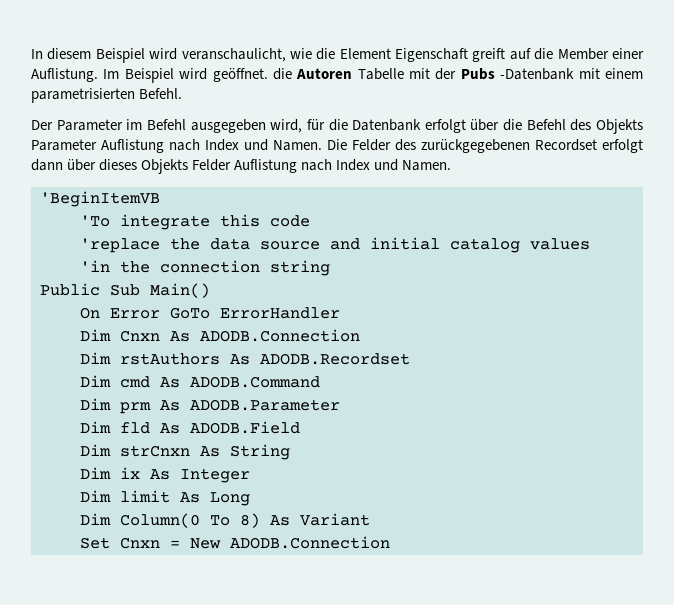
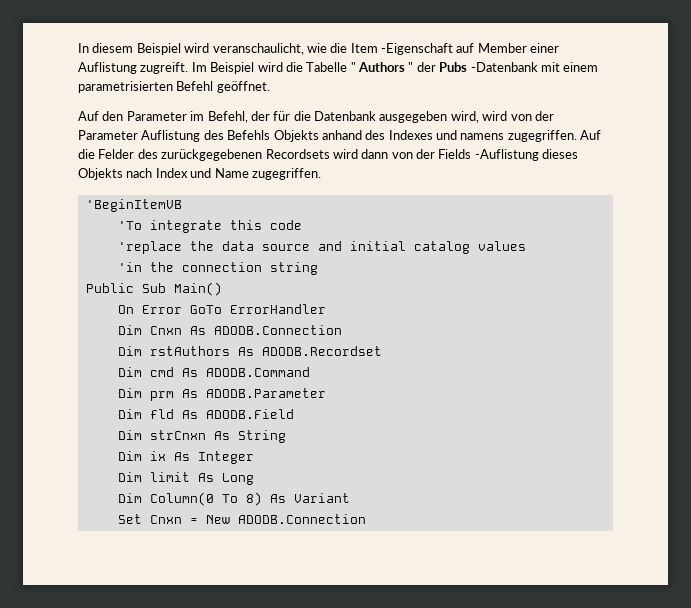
[339,48,644,62] [31,68,431,83] Element Eigenschaft greift auf die Member einer Auflistung. Im Beispiel wird geöffnet. die Autoren Tabelle mit -> [350,43,560,55] [78,62,414,74] Item -Eigenschaft auf Member einer Auflistung zugreift. Im Beispiel wird die Tabelle " Authors "
[139,88,183,99] [31,119,644,134] [31,139,643,153] [31,159,452,174] Befehl. // Der Parameter im Befehl ausgegeben wird, für die Datenbank erfolgt über die Befehl des Objekts Parameter Auflistung nach Index und Namen. Die Felder des zurückgegebenen Recordset erfolgt dann über dieses Objekts Felder Auflistung nach Index und Namen. -> [176,81,270,93] [78,111,554,123] [78,130,602,142] [78,149,579,161] [78,168,321,180] Befehl geöffnet. // Auf den Parameter im Befehl, der für die Datenbank ausgegeben wird, wird von der Parameter Auflistung des Befehls Objekts anhand des Indexes und namens zugegriffen. Auf die Felder des zurückgegebenen Recordsets wird dann von der Fields -Auflistung dieses Objekts nach Index und Name zugegriffen.

